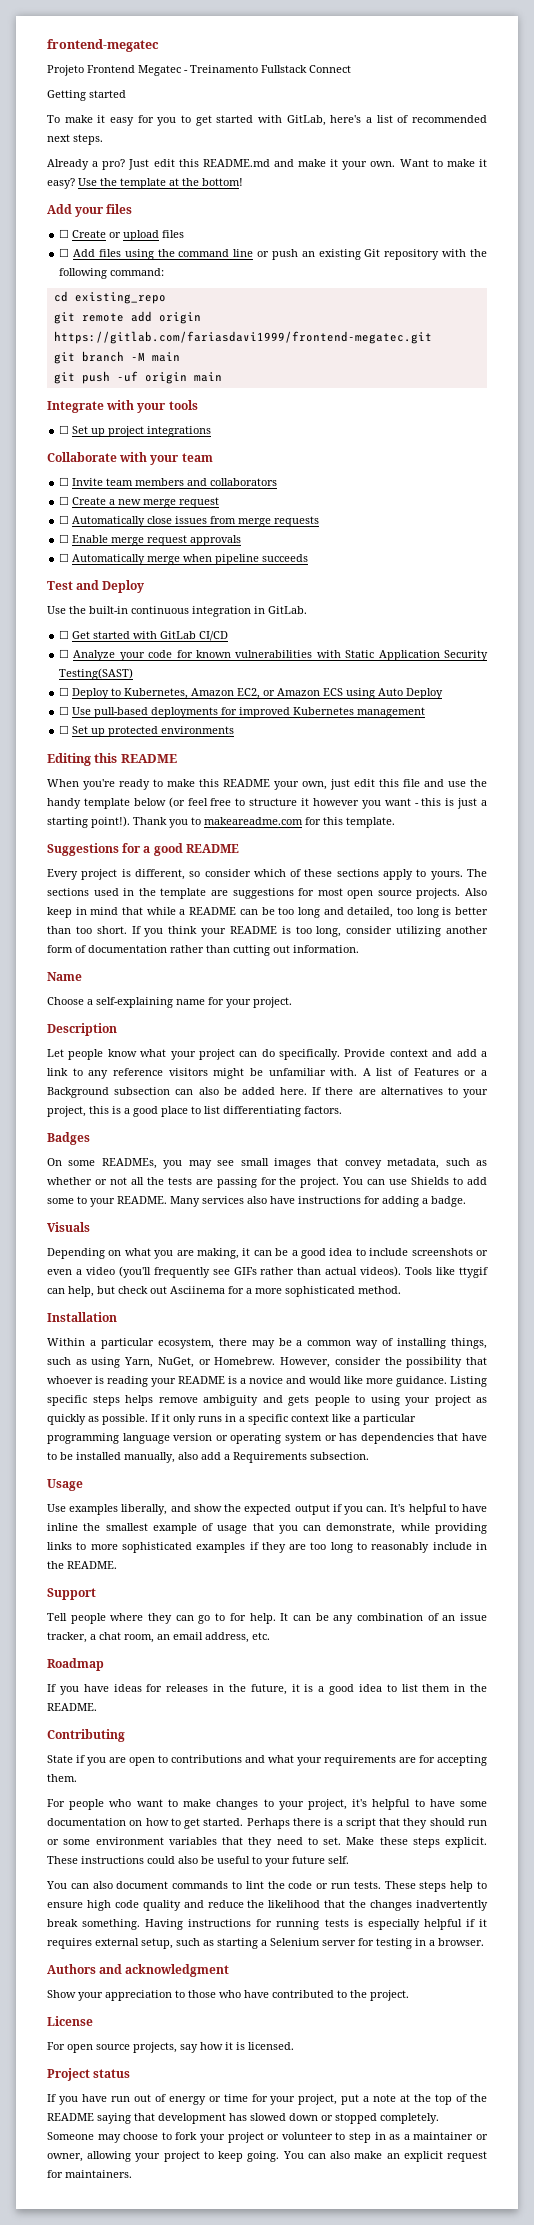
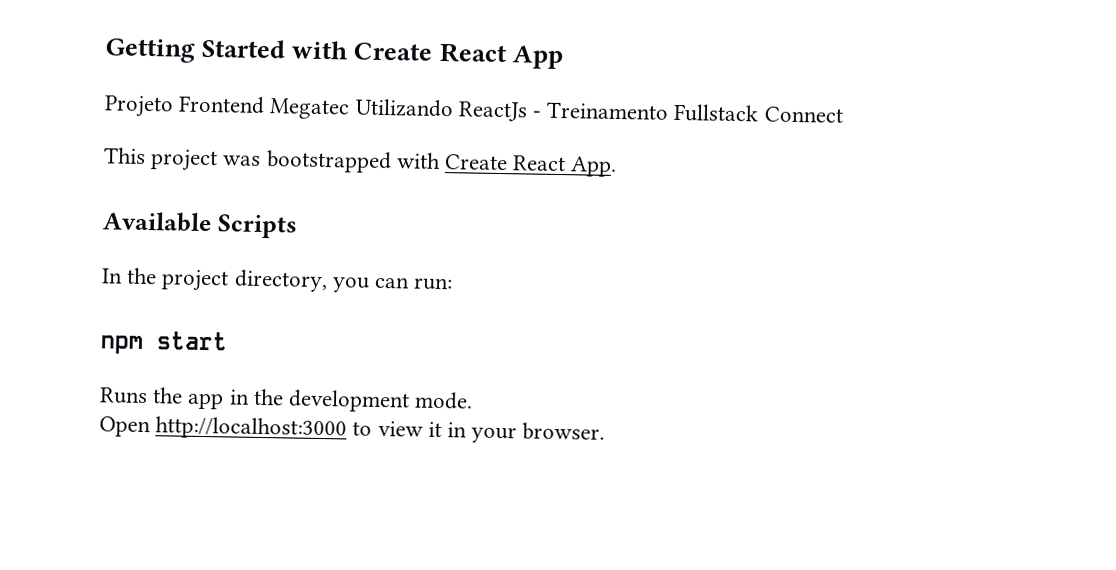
[47,39,159,52] frontend-megatec -> [105,38,564,70] Getting Started with Create React App
(181, 70) none -> [354,98,528,122] Utilizando ReactJs
[47,90,126,101] [47,115,488,126] [47,134,103,145] [47,159,487,170] [47,178,243,189] [47,204,133,217] [59,229,185,241] [59,248,488,260] [59,268,165,279] [53,291,166,304] [53,311,201,324] [53,331,432,344] [53,351,180,364] [53,371,222,384] [47,400,198,413] [59,425,212,437] [47,452,213,465] [59,477,278,486] [59,496,220,508] [59,515,320,527] [59,534,242,546] [59,553,309,565] [47,580,145,593] [47,606,307,617] [59,630,229,641] [59,649,488,661] [59,668,134,680] [59,687,444,699] [59,706,426,718] [59,725,235,737] [47,753,177,766] [47,779,487,790] [47,797,487,809] [47,816,395,828] [47,843,239,856] [47,869,488,880] [47,888,487,899] [47,907,488,918] [47,926,489,937] [47,945,359,956] [47,972,82,981] [47,997,292,1008] [47,1023,117,1036] [47,1049,487,1060] [47,1068,488,1079] [47,1087,489,1098] [47,1106,342,1117] [47,1132,90,1145] [47,1158,488,1169] [47,1177,487,1188] [47,1196,466,1207] [47,1222,90,1232] [47,1248,488,1259] [47,1266,488,1278] [47,1286,401,1297] [47,1312,117,1322] [47,1338,488,1349] [47,1357,488,1368] [47,1376,487,1387] [47,1395,487,1406] [47,1414,416,1425] [47,1433,488,1444] [47,1452,369,1463] [47,1479,83,1491] [47,1504,488,1515] [47,1523,487,1534] [47,1542,488,1553] [47,1561,117,1569] [47,1588,96,1600] [47,1613,487,1624] [47,1632,270,1643] [47,1658,104,1671] [47,1684,487,1695] [47,1703,97,1711] [47,1729,125,1742] [47,1755,487,1766] [47,1774,77,1782] [47,1799,488,1810] [47,1818,487,1829] [47,1837,487,1848] [47,1856,349,1867] [46,1881,488,1892] [47,1900,489,1911] [47,1919,487,1930] [47,1938,484,1949] [47,1964,230,1977] [47,1990,409,2001] [47,2016,93,2026] [47,2042,294,2053] [47,2068,131,2081] [47,2094,488,2105] [47,2113,439,2124] [47,2132,489,2143] [47,2151,487,2162] [47,2170,132,2178] Getting started // To make it easy for you to get started with GitLab, here's a list of recommended next steps. // Already a pro? Just edit this README.md and make it your own. Want to make it easy? Use the template at the bottom! // Add your files // ☐ Create or upload files // ☐ Add files using the command line or push an existing Git repository with the following command: // cd existing_repo // git remote add origin https://gitlab.com/fariasdavi1999/frontend-megatec.git // git branch -M main // git push -uf origin main // Integrate with your tools // ☐ Set up project integrations // Collaborate with your team // ☐ Invite team members and collaborators // ☐ Create a new merge request // ☐ Automatically close issues from merge requests // ☐ Enable merge request approvals // ☐ Automatically merge when pipeline succeeds // Test and Deploy // Use the built-in continuous integration in GitLab. // ☐ Get started with GitLab CI/CD // ☐ Analyze your code for known vulnerabilities with Static Application Security Testing(SAST) // ☐ Deploy to Kubernetes, Amazon EC2, or Amazon ECS using Auto Deploy // ☐ Use pull-based deployments for improved Kubernetes management // ☐ Set up protected environments // Editing this README // When you're ready to make this README your own, just edit this file and use the handy template below (or feel free to structure it however you want - this is just a starting point!). Thank you to makeareadme.com for this template. // Suggestions for a good README // Every project is different, so consider which of these sections apply to yours. The sections used in the template are suggestions for most open source projects. Also keep in mind that while a README can be too long and detailed, too long is better than too short. If you think your README is too long, consider utilizing another form of documentation rather than cutting out information. // Name // Choose a self-explaining name for your project. // Description // Let people know what your project can do specifically. Provide context and add a link to any reference visitors might be unfamiliar with. A list of Features or a Background subsection can also be added here. If there are alternatives to your project, this is a good place to list differentiating factors. // Badges // On some READMEs, you may see small images that convey metadata, such as whether or not all the tests are passing for the project. You can use Shields to add some to your README. Many services also have instructions for adding a badge. // Visuals // Depending on what you are making, it can be a good idea to include screenshots or even a video (you'll frequently see GIFs rather than actual videos). Tools like ttygif can help, but check out Asciinema for a more sophisticated method. // Installation // Within a particular ecosystem, there may be a common way of installing things, such as using Yarn, NuGet, or Homebrew. However, consider the possibility that whoever is reading your README is a novice and would like more guidance. Listing specific steps helps remove ambiguity and gets people to using your project as quickly as possible. If it only runs in a specific context like a particular programming language version or operating system or has dependencies that have to be installed manually, also add a Requirements subsection. // Usage // Use examples liberally, and show the expected output if you can. It's helpful to have inline the smallest example of usage that you can demonstrate, while providing links to more sophisticated examples if they are too long to reasonably include in the README. // Support // Tell people where they can go to for help. It can be any combination of an issue tracker, a chat room, an email address, etc. // Roadmap // If you have ideas for releases in the future, it is a good idea to list them in the README. // Contributing // State if you are open to contributions and what your requirements are for accepting them. // For people who want to make changes to your project, it's helpful to have some documentation on how to get started. Perhaps there is a script that they should run or some environment variables that they need to set. Make these steps explicit. These instructions could also be useful to your future self. // You can also document commands to lint the code or run tests. These steps help to ensure high code quality and reduce the likelihood that the changes inadvertently break something. Having instructions for running tests is especially helpful if it requires external setup, such as starting a Selenium server for testing in a browser. // Authors and acknowledgment // Show your appreciation to those who have contributed to the project. // License // For open source projects, say how it is licensed. // Project status // If you have run out of energy or time for your project, put a note at the top of the README saying that development has slowed down or stopped completely. Someone may choose to fork your project or volunteer to step in as a maintainer or owner, allowing your project to keep going. You can also make an explicit request for maintainers. -> [103,147,618,177] [102,211,298,239] [101,267,454,293] [100,331,228,354] [99,387,474,413] [99,416,606,444] This project was bootstrapped with Create React App. // Available Scripts // In the project directory, you can run: // npm start // Runs the app in the development mode. // Open http://localhost:3000 to view it in your browser.

